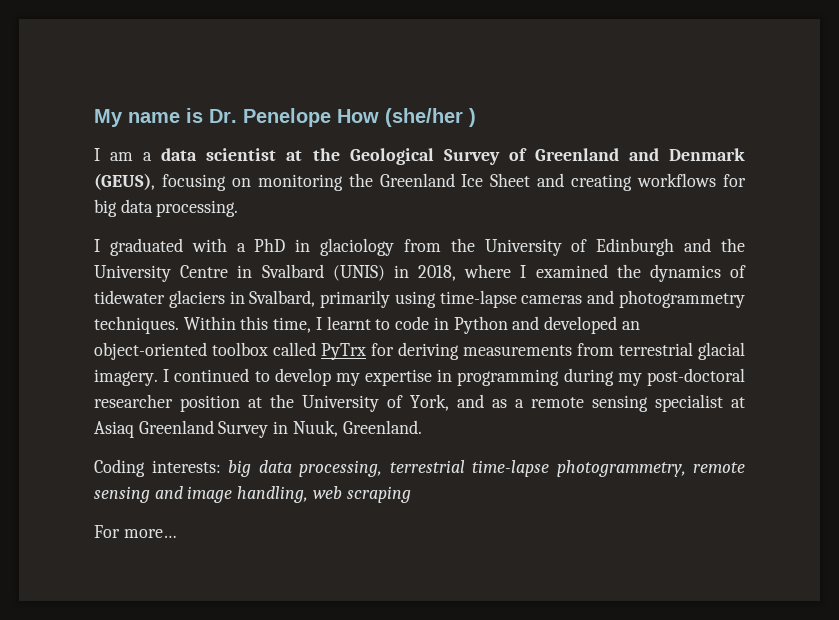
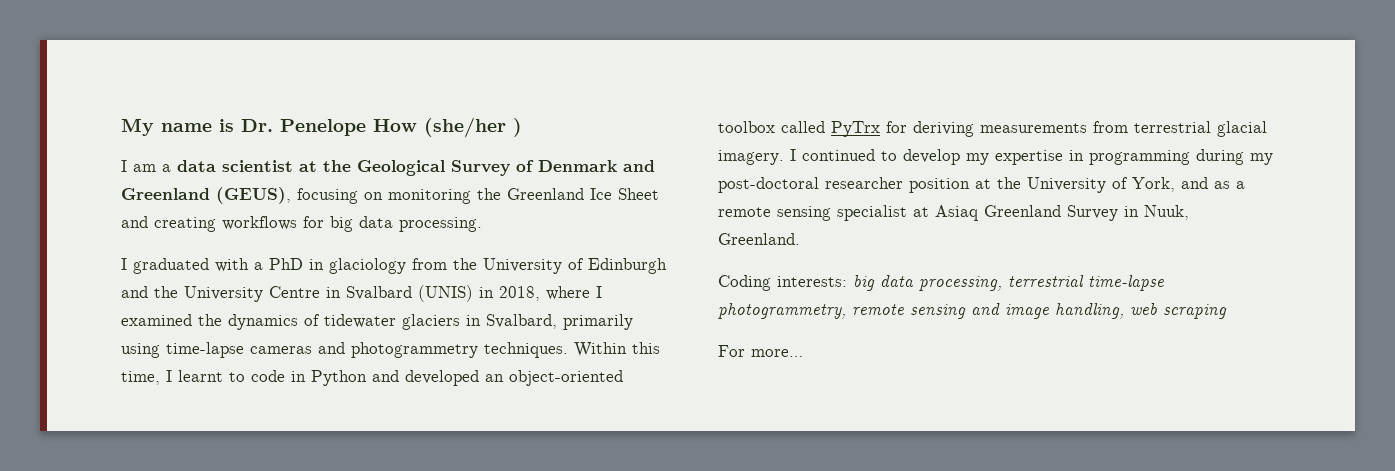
[534,148,745,161] Greenland and Denmark -> [538,160,655,172] [121,188,210,200] Denmark and Greenland

